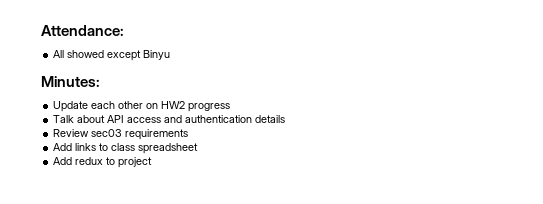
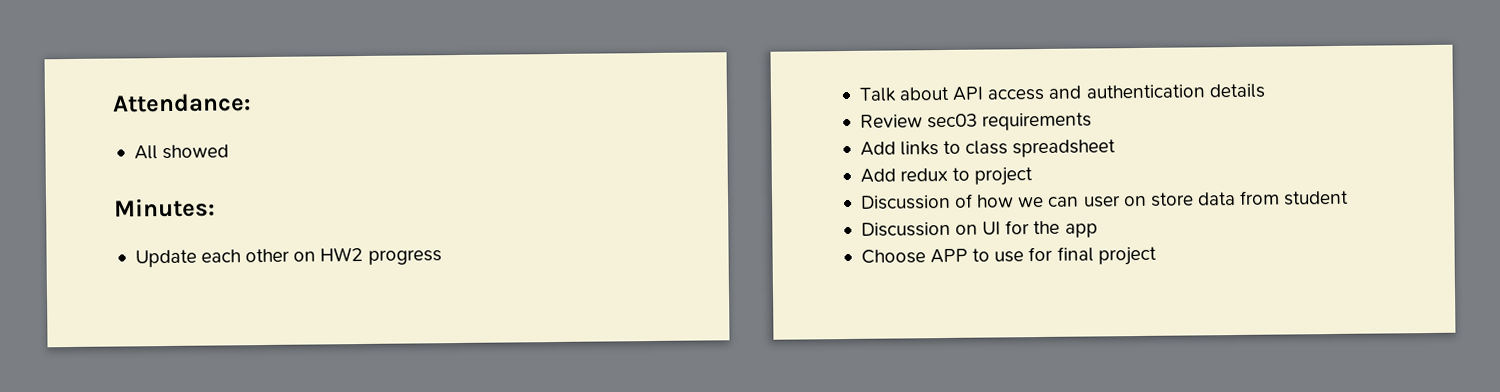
[107,50,171,61] except Binyu -> (230, 152) none
(153, 162) none -> [860,190,1350,210] [860,220,1098,238] [860,246,1157,266] // Discussion of how we can user on store data from student // Discussion on UI for the app // Choose APP to use for final project

